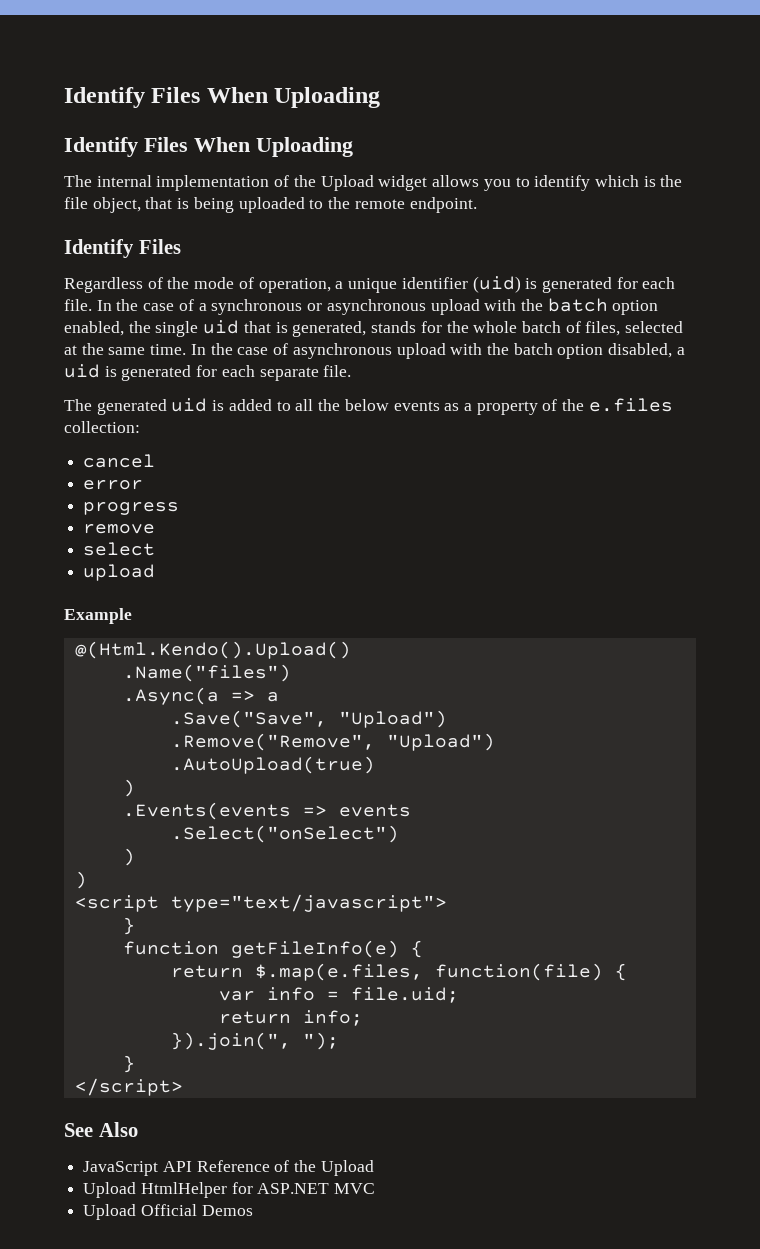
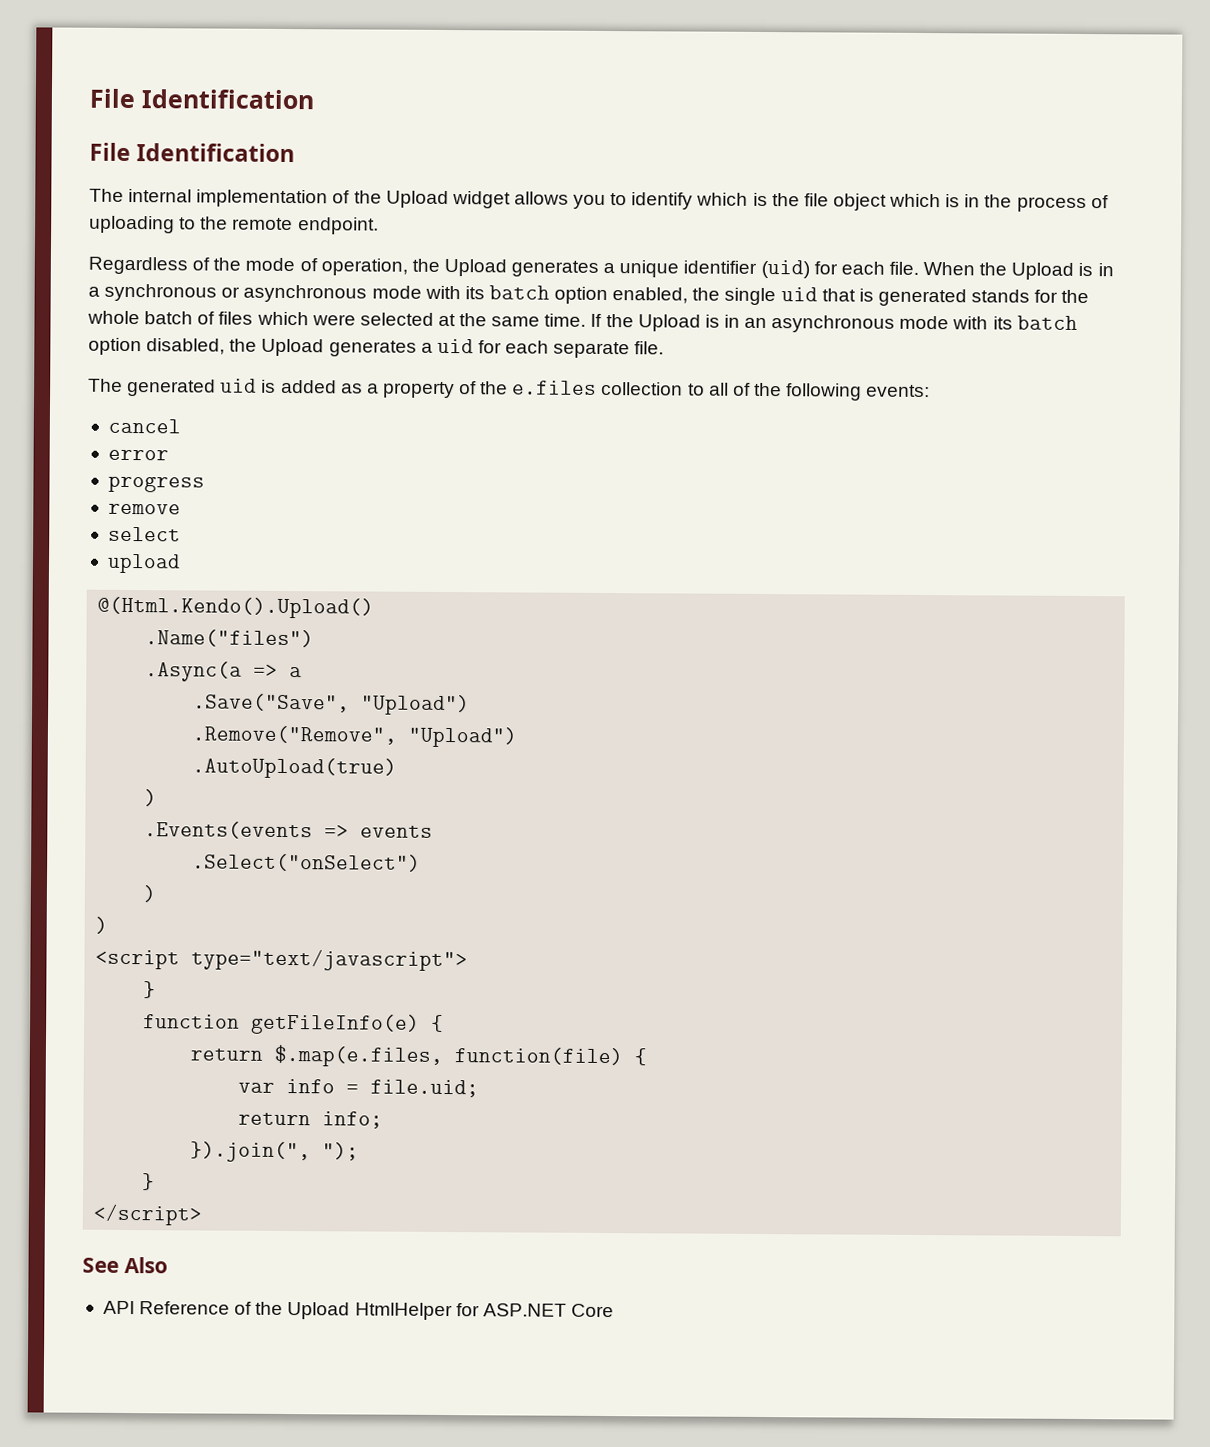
[64,87,381,108] [64,137,353,157] Identify Files When Uploading // Identify Files When Uploading -> [89,88,314,110] [89,142,296,163] File Identification // File Identification
[92,197,305,213] object, that is being uploaded -> [832,193,1109,213] [89,215,175,234] object which is in the process of uploading
[64,239,181,258] // Identify Files -> (379, 226) none
(331, 285) none -> [411,258,600,277] the Upload generates
[525,277,612,293] is generated -> (810, 269) none
[96,299,194,311] In the case of -> [923,261,1114,280] When the Upload is in
[430,299,543,315] upload with the -> [371,285,485,300] mode with its
[292,321,367,337] generated, -> [877,288,967,307] generated
[585,321,621,336] files, -> [218,311,356,326] files which were
[190,343,685,359] [64,364,192,381] In the case of asynchronous upload with the batch option disabled, a uid is generated -> [590,313,1078,333] [88,337,474,357] If the Upload is in an asynchronous mode with its batch option disabled, the Upload generates a uid
[276,399,440,411] to all the below events -> (337, 386) none
[64,421,140,433] collection: -> [601,381,931,401] collection to all of the following events:
[64,608,132,624] // Example -> (181, 563) none
[83,1161,159,1176] JavaScript -> (168, 1265) none
[83,1182,137,1198] // Upload -> (351, 1311) none
[334,1183,376,1194] [83,1204,253,1220] MVC // Upload Official Demos -> [570,1303,614,1318] Core

